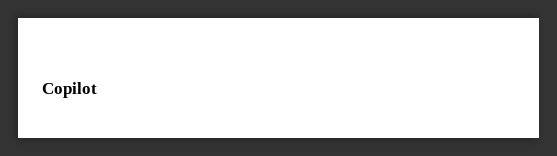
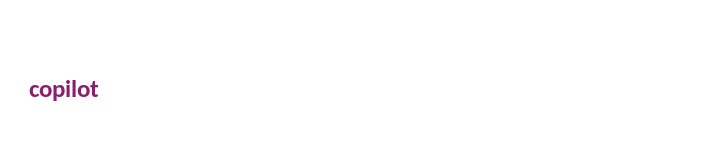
[42,82,97,98] Copilot -> [29,80,99,101] copilot

